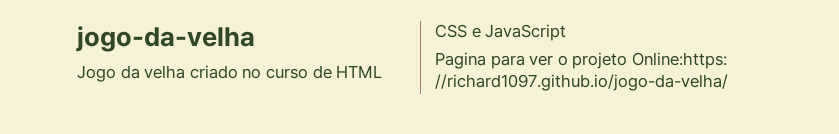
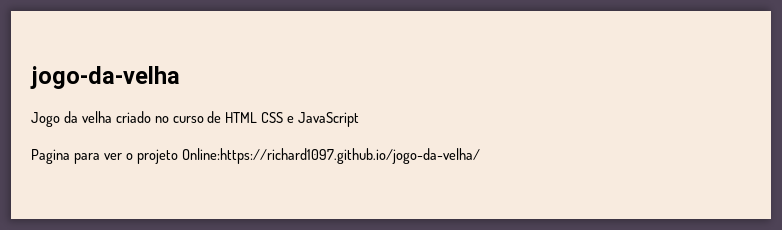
[631,52,727,69] [435,74,728,91] Online:https: //richard1097.github.io/jogo-da-velha/ -> [181,148,480,164] Online:https://richard1097.github.io/jogo-da-velha/

